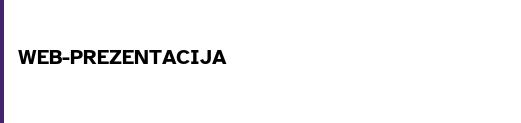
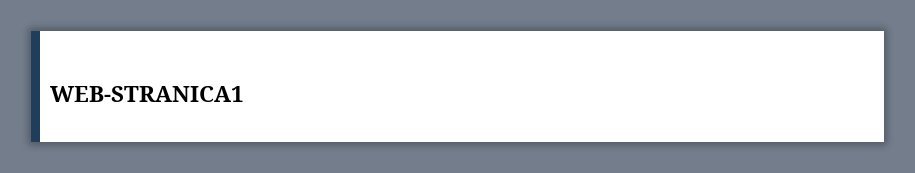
[18,50,227,64] WEB-PREZENTACIJA -> [50,86,244,102] WEB-STRANICA1

